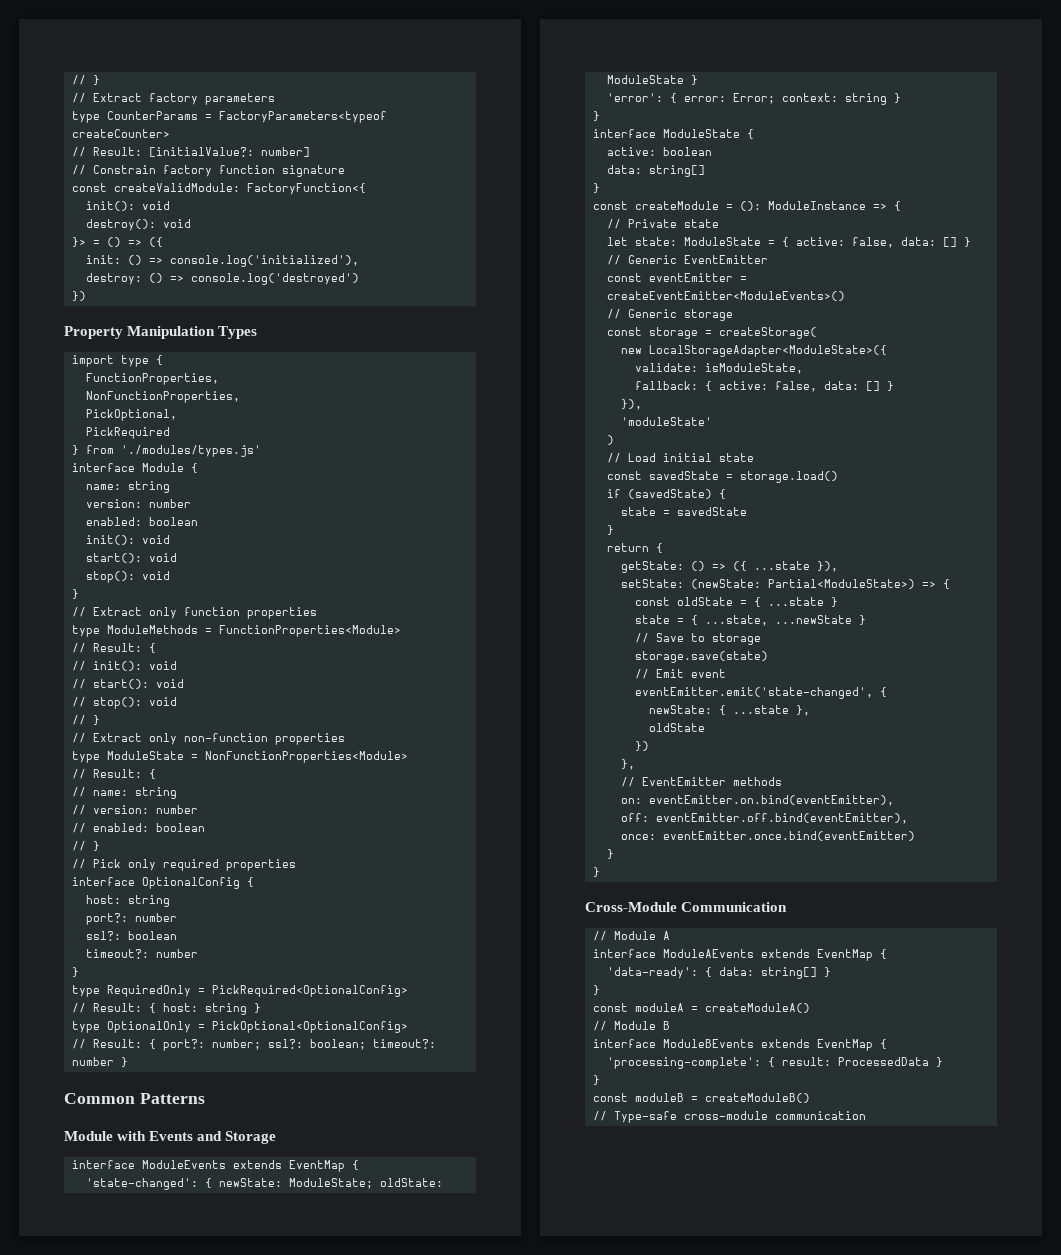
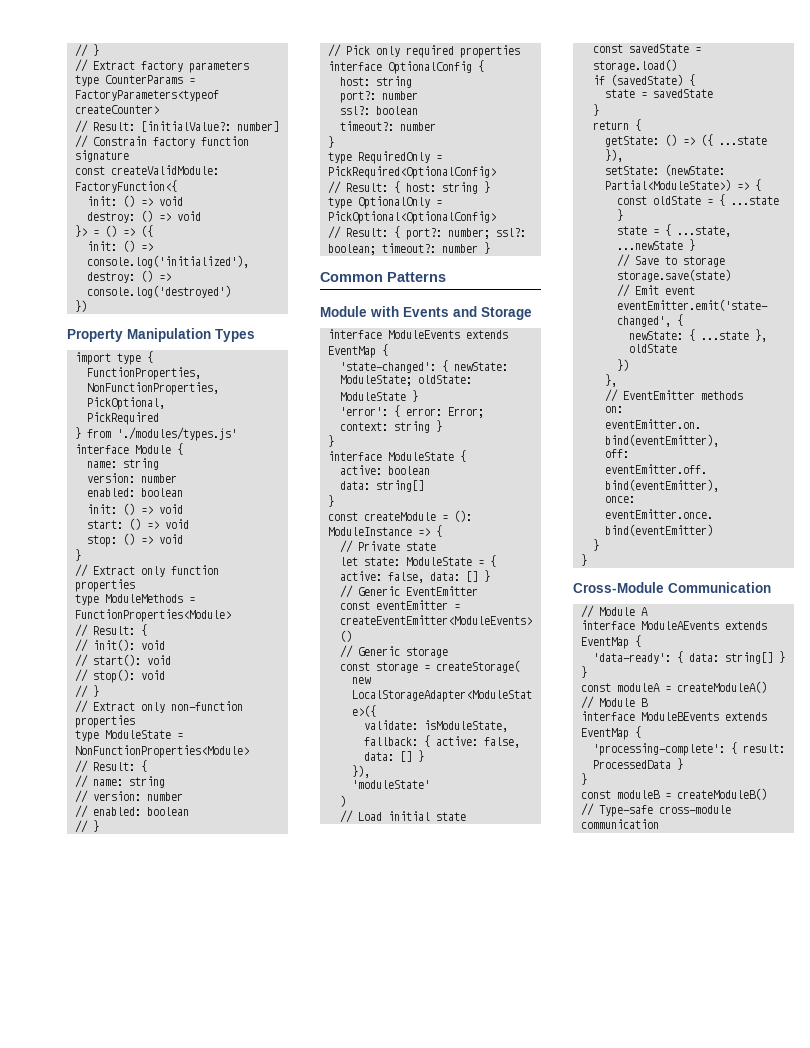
[85,201,170,211] [85,219,156,231] init(): void // destroy(): -> [86,195,183,207] [86,210,171,223] init: () => void // destroy: () =>
[85,535,170,545] [85,553,177,563] [85,571,135,583] init(): void // start(): void // stop(): -> [86,503,183,515] [86,518,189,530] [86,533,153,547] init: () => void // start: () => void // stop: () =>

